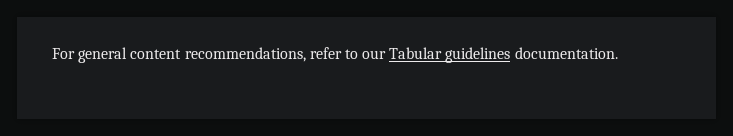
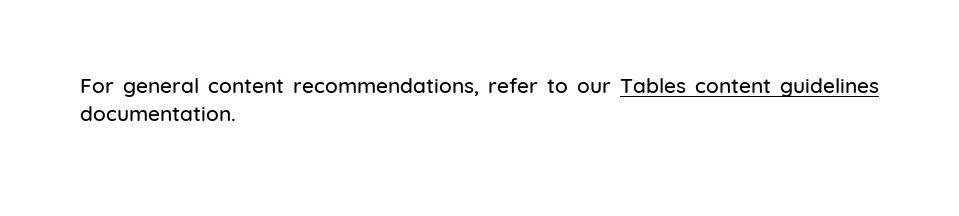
[389,47,443,59] Tabular -> [620,78,771,93] Tables content

